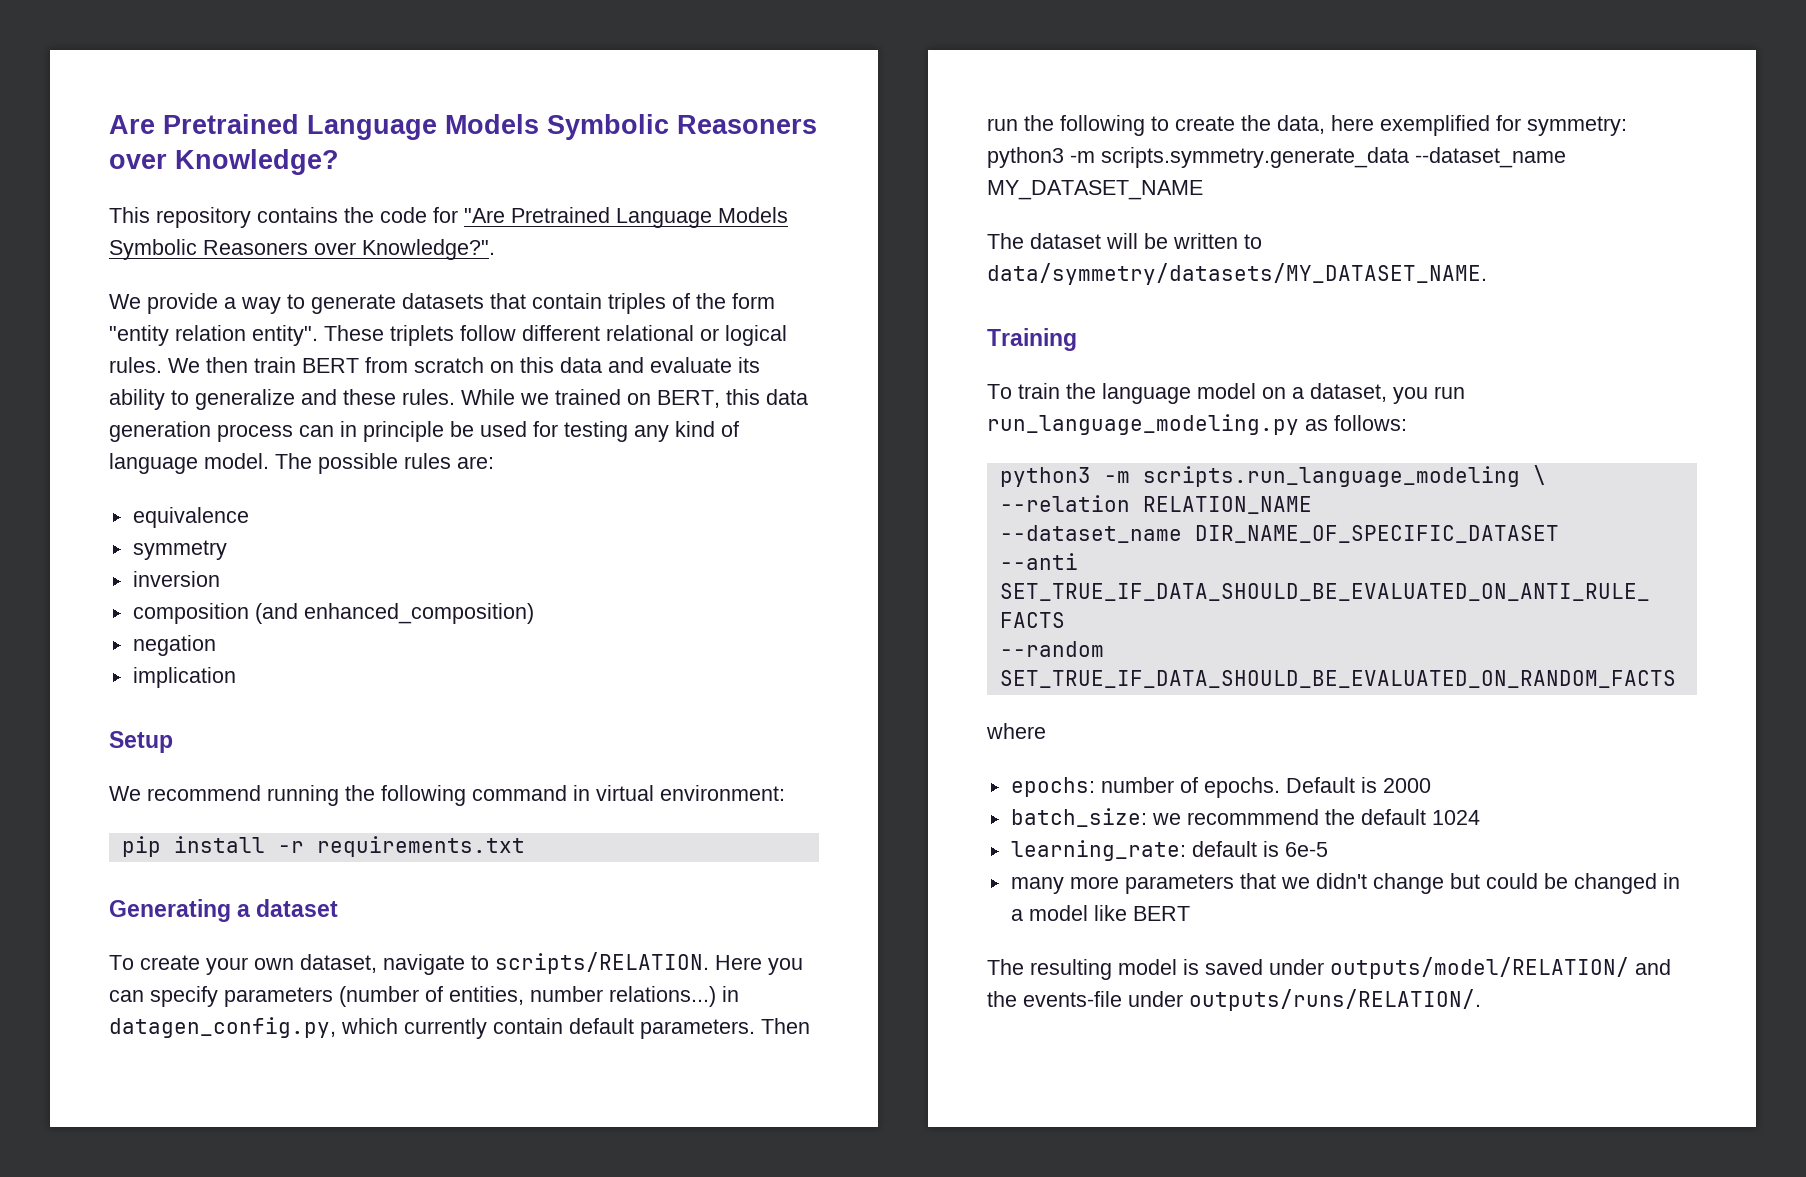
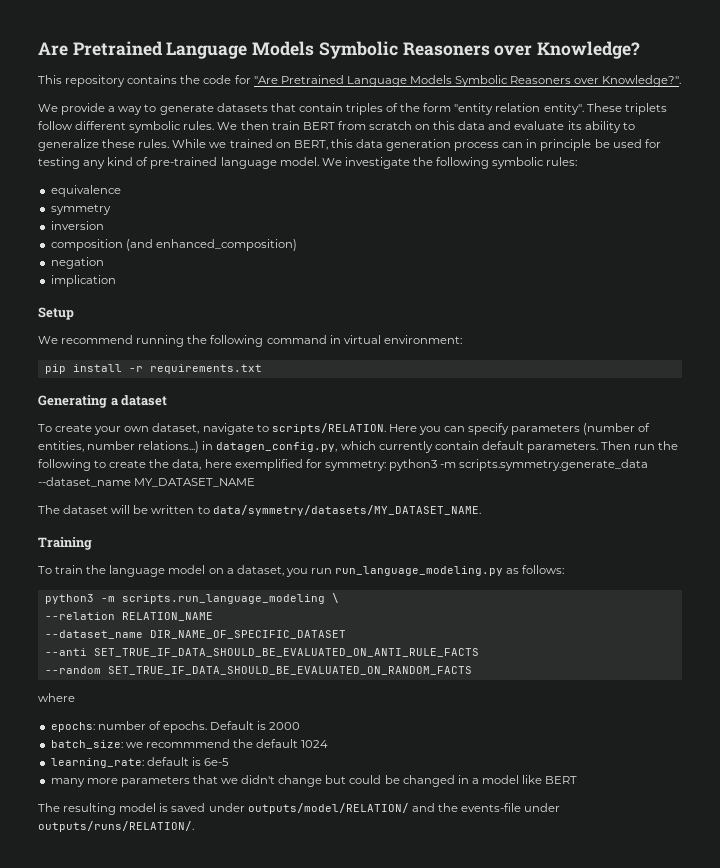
[606,325,787,346] relational or logical -> [129,121,182,133] symbolic
[301,389,337,405] and -> (99, 145) none
(739, 429) none -> [150,157,218,169] pre-trained
[275,453,494,474] The possible rules are: -> [321,157,578,169] We investigate the following symbolic rules:

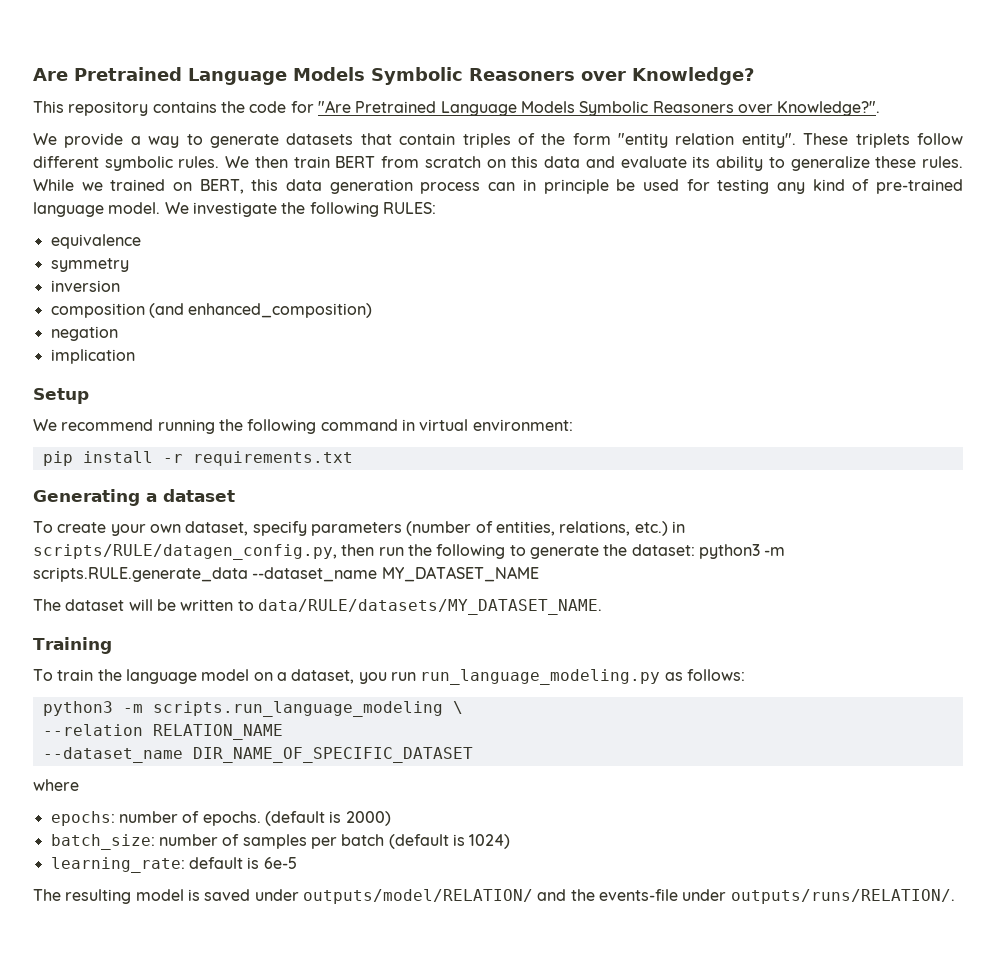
[492,157,578,169] symbolic rules: -> [382,202,436,214] RULES:
[202,423,466,435] navigate to scripts/RELATION. Here you can -> (249, 528) none
[87,441,679,453] [38,459,649,471] number relations...) in datagen_config.py, which currently contain default parameters. Then run the following to create the data, here exemplified for symmetry: python3 -m scripts.symmetry.generate_data -> [559,521,685,536] [33,544,786,560] [33,567,248,582] relations, etc.) in scripts/RULE/datagen_config.py, then run the following to generate the dataset: python3 -m scripts.RULE.generate_data
[212,505,481,516] data/symmetry/datasets/MY_DATASET_NAME. -> [257,599,602,615] data/RULE/datasets/MY_DATASET_NAME.
[44,648,479,657] [44,666,472,675] // --anti SET_TRUE_IF_DATA_SHOULD_BE_EVALUATED_ON_ANTI_RULE_FACTS // --random SET_TRUE_IF_DATA_SHOULD_BE_EVALUATED_ON_RANDOM_FACTS -> (473, 755) none
[210,721,301,730] [50,739,329,749] [50,757,229,768] [50,775,578,787] Default is 2000 // batch_size: we recommmend the default 1024 // learning_rate: default is 6e-5 // many more parameters that we didn't change but could be changed in a model like BERT -> [264,811,391,826] [50,834,511,850] [50,857,297,873] (default is 2000) // batch_size: number of samples per batch (default is 1024) // learning_rate: default is 6e-5

